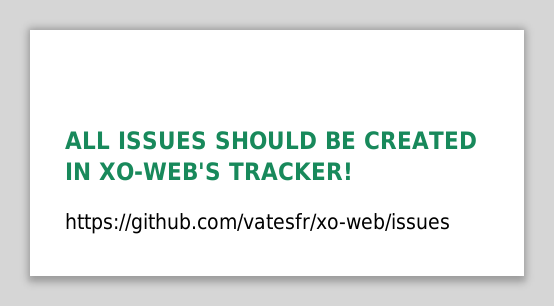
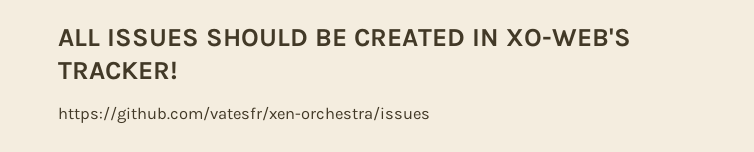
[65,213,450,234] https://github.com/vatesfr/xo-web/issues -> [58,106,430,124] https://github.com/vatesfr/xen-orchestra/issues

